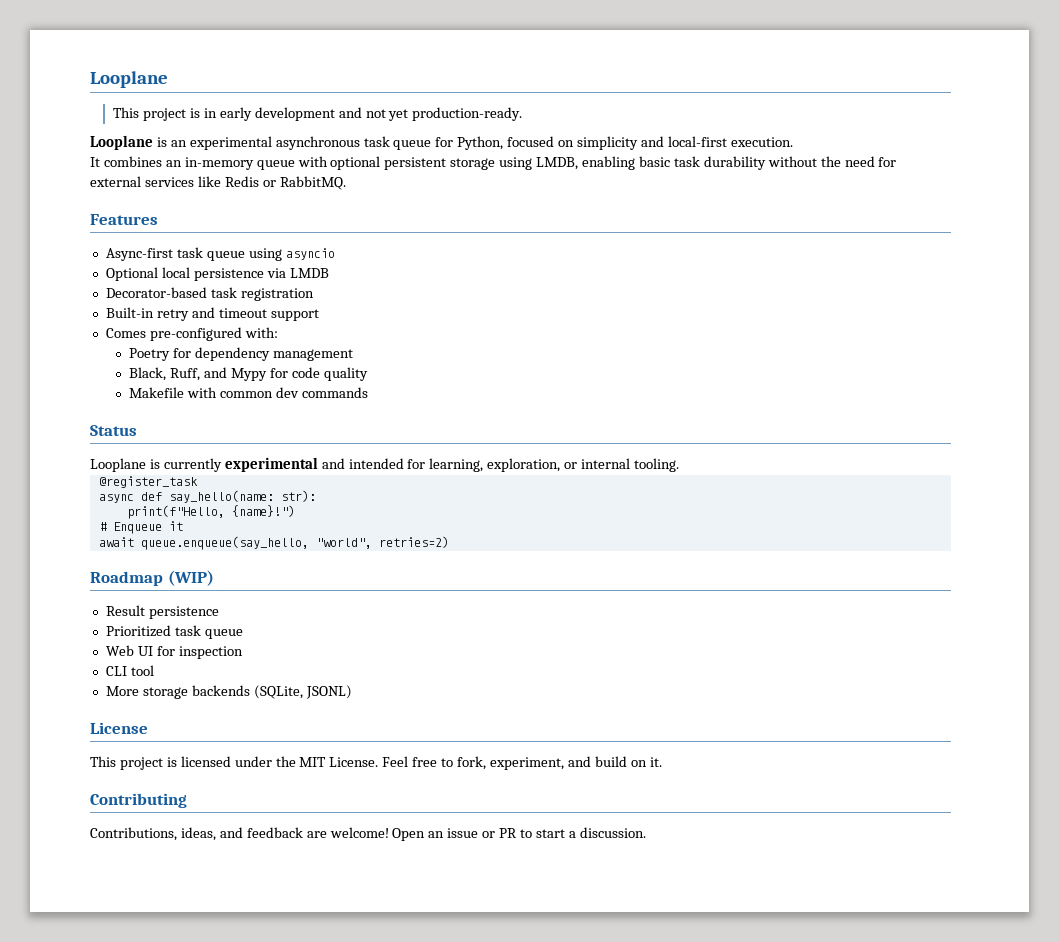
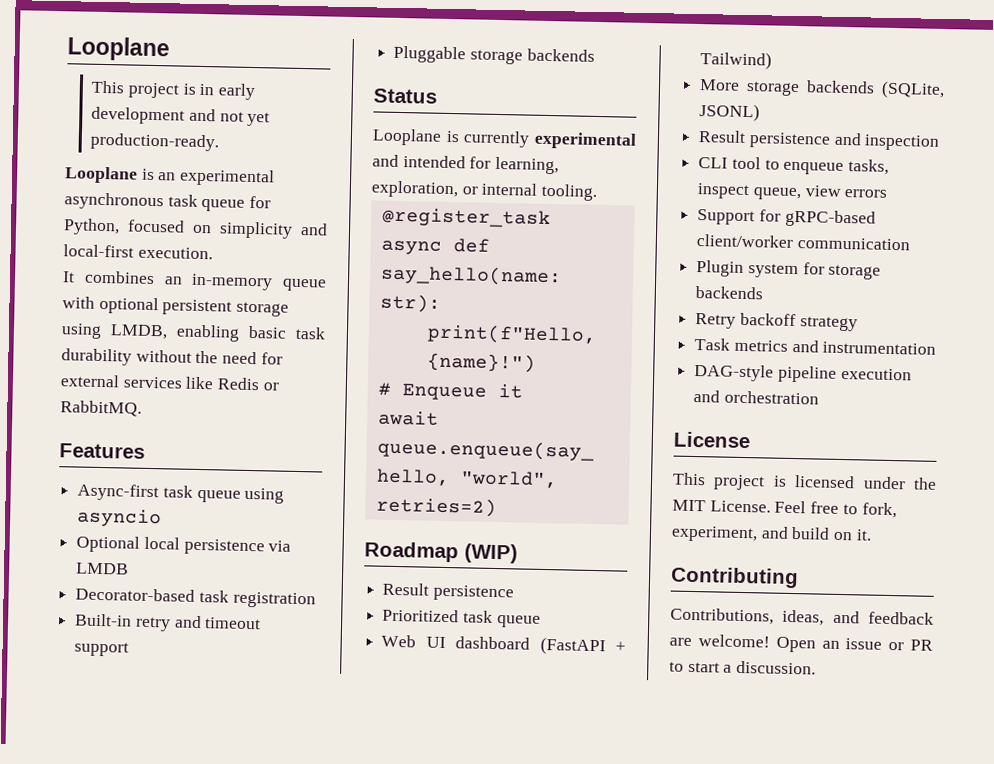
[105,327,278,341] [129,347,353,361] [129,367,368,381] [129,387,368,398] Comes pre-configured with: // Poetry for dependency management // Black, Ruff, and Mypy for code quality // Makefile with common dev commands -> [393,45,595,65] Pluggable storage backends
[156,646,243,659] [105,665,154,676] for inspection // CLI tool -> [455,636,626,656] [700,51,773,70] dashboard (FastAPI + Tailwind)
(352, 692) none -> [698,130,941,151] [698,156,890,175] [697,183,888,201] [697,209,876,228] [696,234,910,251] [696,260,882,280] [695,286,764,300] [695,312,858,332] [694,337,937,355] [694,363,912,383] [693,389,819,405] // Result persistence and inspection // CLI tool to enqueue tasks, inspect queue, view errors // Support for gRPC-based client/worker communication // Plugin system for storage backends // Retry backoff strategy // Task metrics and instrumentation // DAG-style pipeline execution and orchestration

